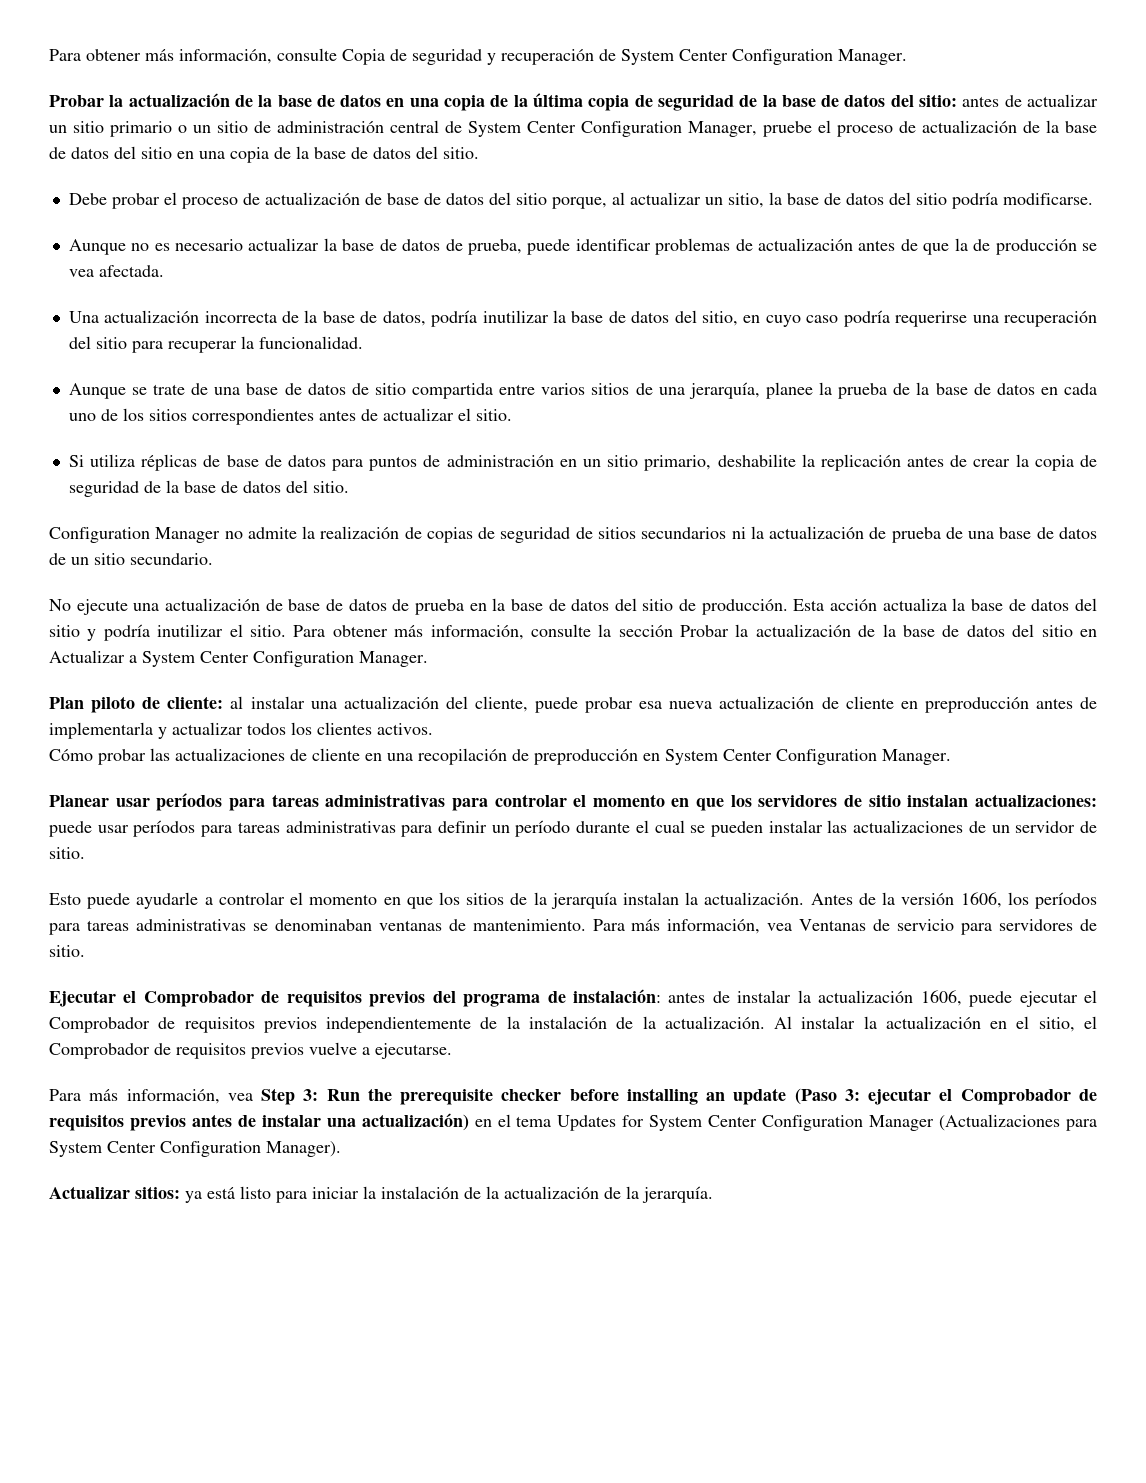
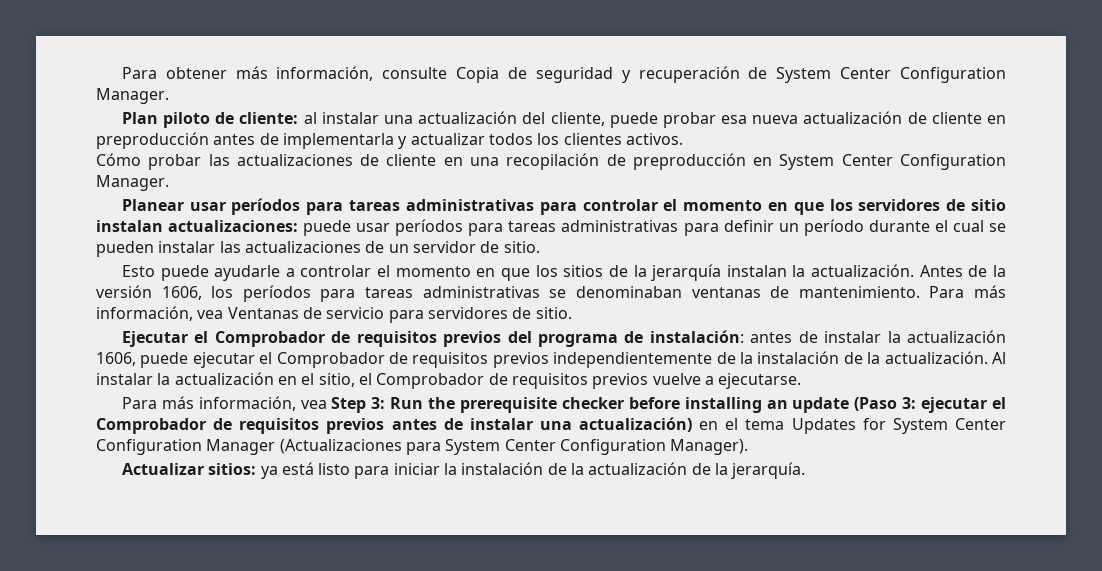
[49,93,1098,111] [49,120,1097,137] [49,146,479,163] [68,192,1093,209] [68,238,1097,255] [68,265,164,277] [68,310,1097,327] [68,336,363,353] [68,382,1098,399] [68,408,512,425] [68,454,1098,471] [68,480,349,497] [49,526,1097,543] [49,553,213,565] [49,598,1098,615] [49,624,1098,641] [49,650,428,667] // Probar la actualización de la base de datos en una copia de la última copia de seguridad de la base de datos del sitio: antes de actualizar un sitio primario o un sitio de administración central de System Center Configuration Manager, pruebe el proceso de actualización de la base de datos del sitio en una copia de la base de datos del sitio. // Debe probar el proceso de actualización de base de datos del sitio porque, al actualizar un sitio, la base de datos del sitio podría modificarse. // Aunque no es necesario actualizar la base de datos de prueba, puede identificar problemas de actualización antes de que la de producción se vea afectada. // Una actualización incorrecta de la base de datos, podría inutilizar la base de datos del sitio, en cuyo caso podría requerirse una recuperación del sitio para recuperar la funcionalidad. // Aunque se trate de una base de datos de sitio compartida entre varios sitios de una jerarquía, planee la prueba de la base de datos en cada uno de los sitios correspondientes antes de actualizar el sitio. // Si utiliza réplicas de base de datos para puntos de administración en un sitio primario, deshabilite la replicación antes de crear la copia de seguridad de la base de datos del sitio. // Configuration Manager no admite la realización de copias de seguridad de sitios secundarios ni la actualización de prueba de una base de datos de un sitio secundario. // No ejecute una actualización de base de datos de prueba en la base de datos del sitio de producción. Esta acción actualiza la base de datos del sitio y podría inutilizar el sitio. Para obtener más información, consulte la sección Probar la actualización de la base de datos del sitio en Actualizar a System Center Configuration Manager. -> (169, 96) none

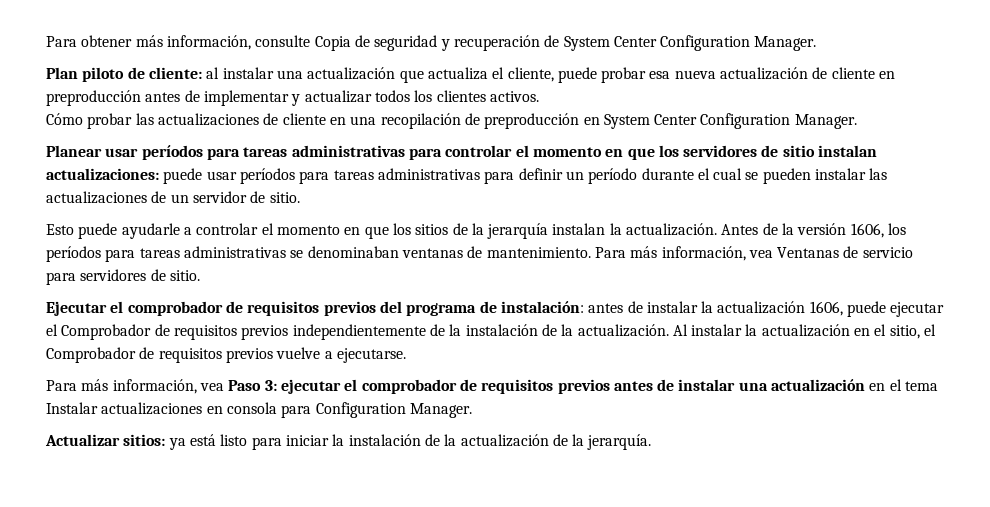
[522,112,546,124] del -> [399,67,505,83] que actualiza el
[282,133,394,149] implementarla -> [203,90,289,106] implementar
[214,331,325,347] Comprobador -> [127,301,223,316] comprobador
[331,397,898,413] Step 3: Run the prerequisite checker before installing an update (Paso -> [228,380,262,391] Paso
[96,418,206,434] Comprobador -> [361,379,457,394] comprobador
[579,417,693,432] actualización) -> [771,379,866,391] actualización
[791,418,1006,434] [96,439,749,455] Updates for System Center Configuration Manager (Actualizaciones para System Center Configuration Manager). -> [46,402,472,418] Instalar actualizaciones en consola para Configuration Manager.

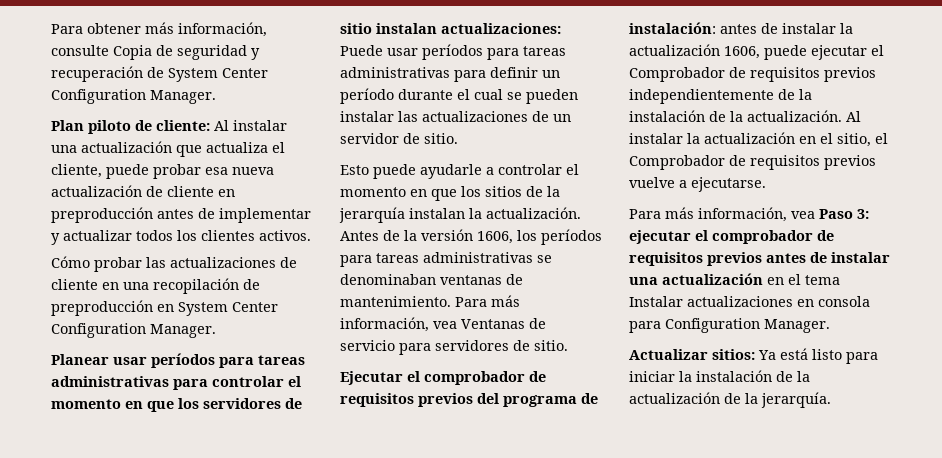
[206,67,220,79] al -> [214,120,229,131] Al
[163,168,203,184] puede -> [340,45,383,56] Puede
[168,438,186,450] ya -> [758,350,776,360] Ya

